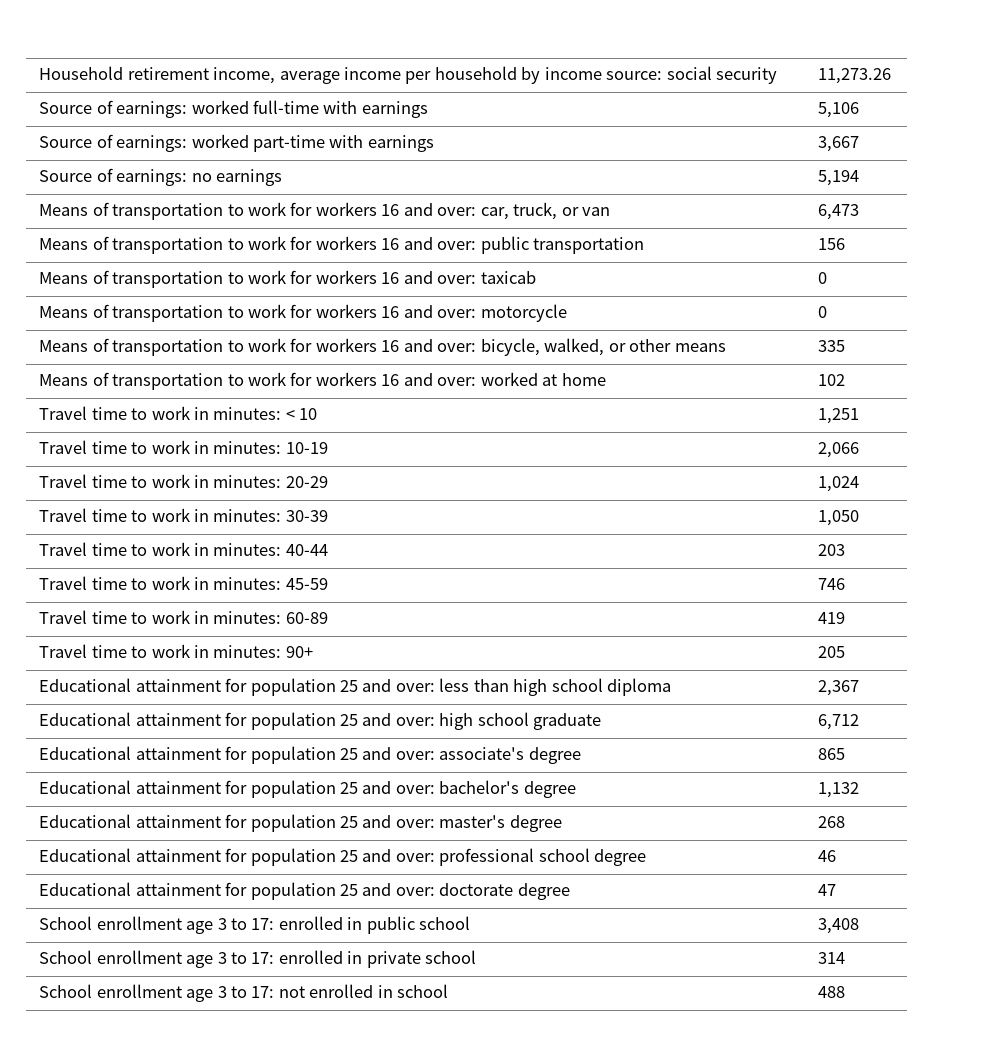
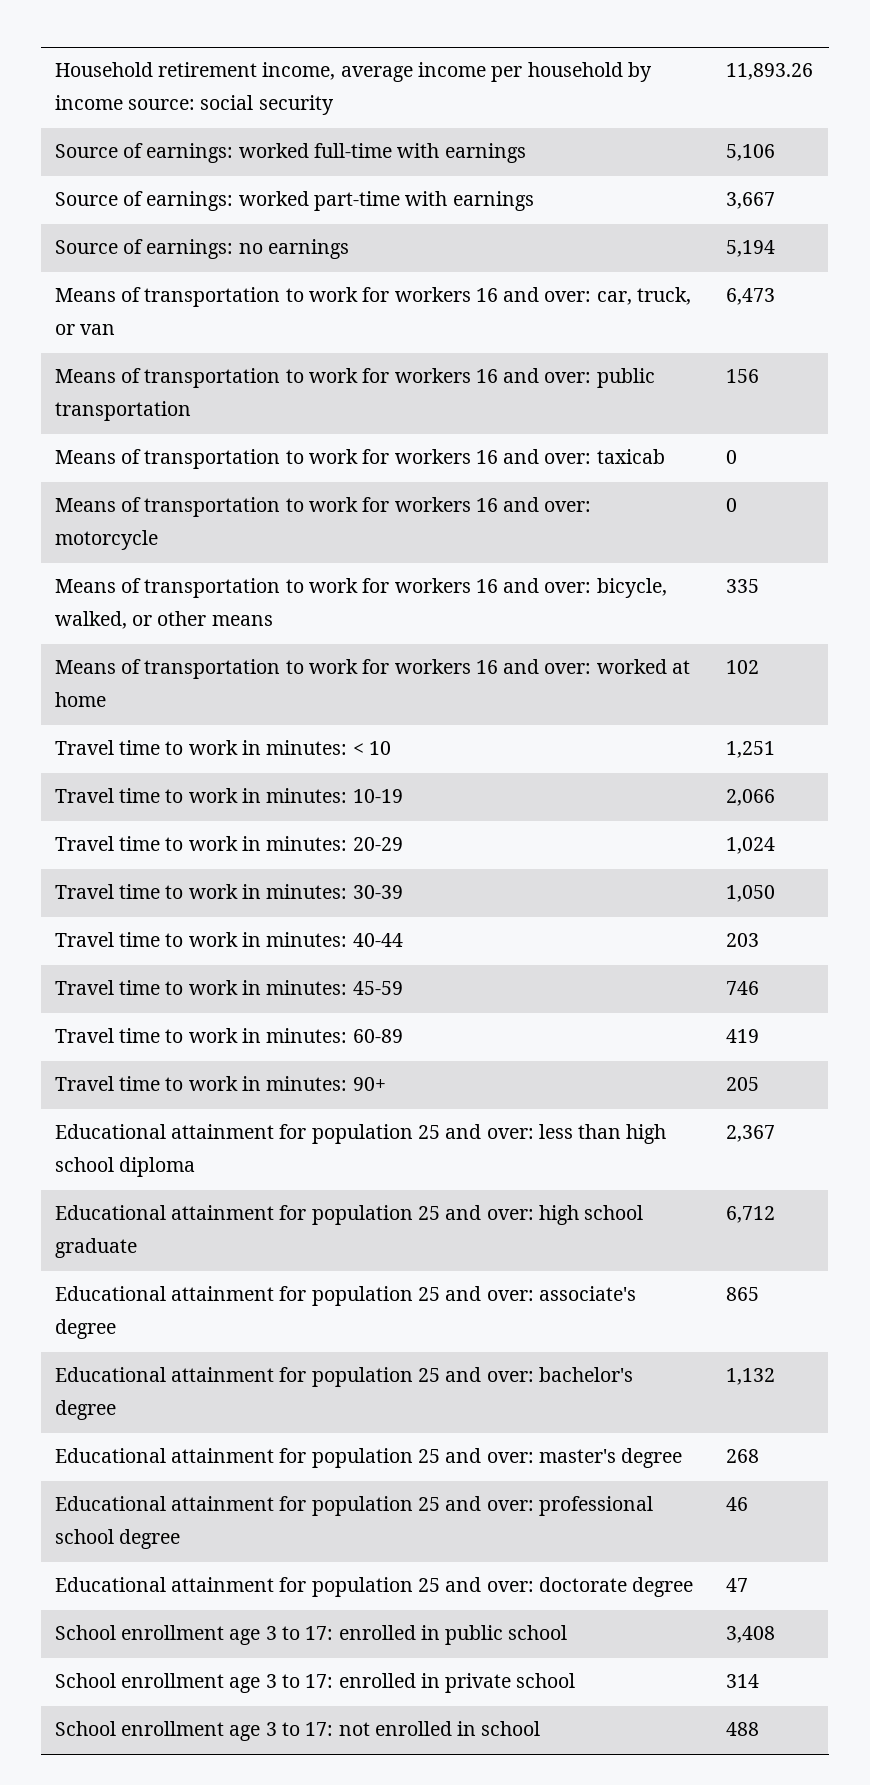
[818,68,892,84] 11,273.26 -> [725,63,813,80] 11,893.26

